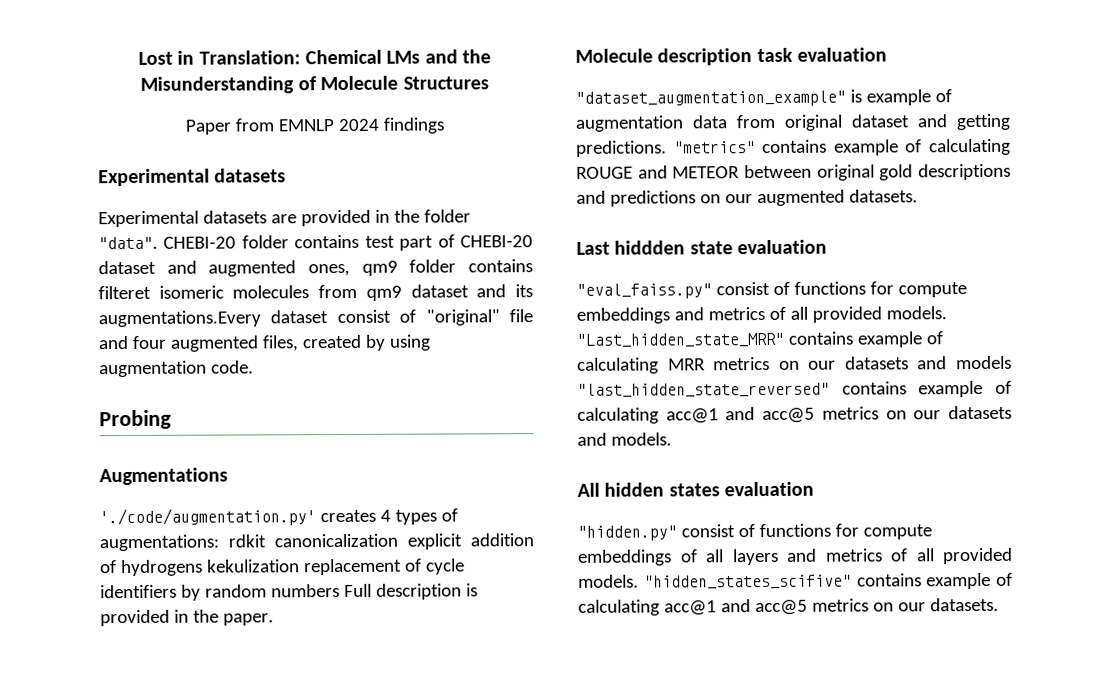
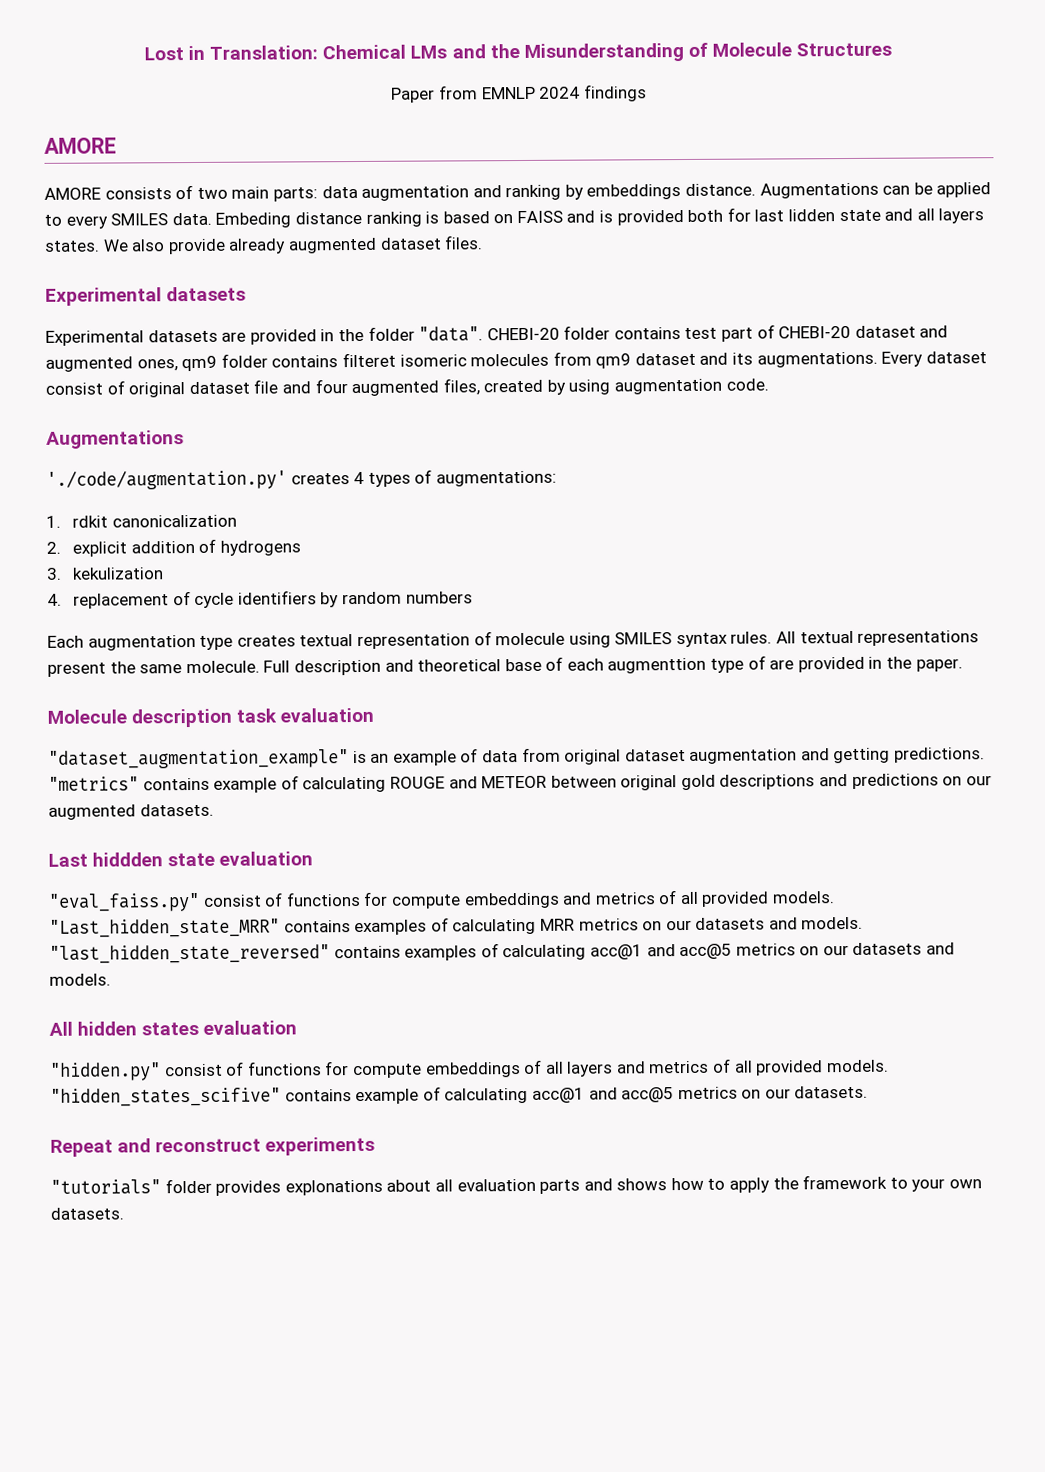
(445, 125) none -> [44,137,117,154] [44,182,992,202] [44,207,985,229] [44,235,484,255] // AMORE // AMORE consists of two main parts: data augmentation and ranking by embeddings distance. Augmentations can be applied to every SMILES data. Embeding distance ranking is based on FAISS and is provided both for last lidden state and all layers states. We also provide already augmented dataset files.
[98,310,261,328] augmentations.Every -> [756,351,924,368] augmentations. Every
[425,309,500,326] "original" -> [128,381,250,398] original dataset
[99,409,172,430] // Probing -> (769, 384) none
(219, 543) none -> [46,515,61,528] // 1.
(398, 540) none -> [46,541,61,554] // 2.
(203, 568) none -> [46,567,62,580] // 3.
(300, 566) none -> [47,593,62,606] // 4.
[343,583,478,600] Full description is -> [47,630,980,651] [47,655,795,677] // Each augmentation type creates textual representation of molecule using SMILES syntax rules. All textual representations present the same molecule. Full description and theoretical base of each augmenttion type of are
[865,89,952,106] [575,115,684,132] example of augmentation -> [370,748,479,766] an example of
(909, 121) none -> [689,748,798,764] augmentation
[856,331,923,348] example -> [354,919,428,936] examples
[956,355,1012,370] models -> [801,916,864,930] models.
[918,380,984,398] example -> [404,945,478,961] examples
(999, 604) none -> [50,1136,376,1157] [50,1174,983,1196] [50,1207,124,1220] // Repeat and reconstruct experiments // "tutorials" folder provides explonations about all evaluation parts and shows how to apply the framework to your own datasets.

